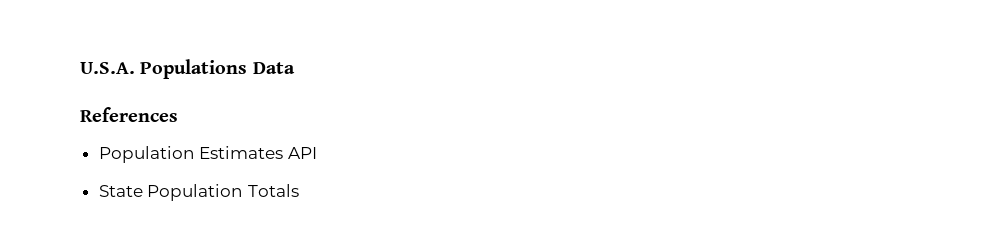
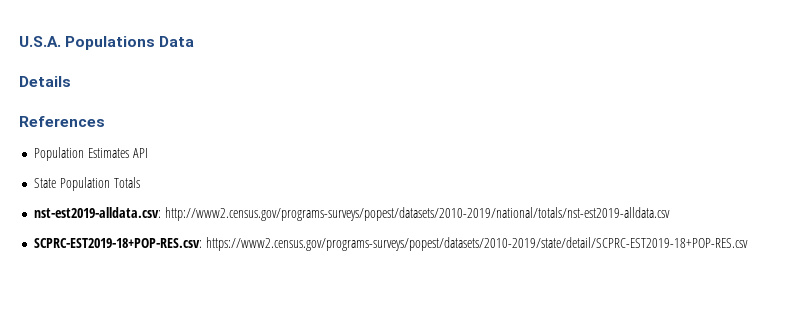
(295, 68) none -> [19,76,71,87] // Details
(299, 190) none -> [34,207,671,221] [34,237,749,251] // nst-est2019-alldata.csv: http://www2.census.gov/programs-surveys/popest/datasets/2010-2019/national/totals/nst-est2019-alldata.csv // SCPRC-EST2019-18+POP-RES.csv: https://www2.census.gov/programs-surveys/popest/datasets/2010-2019/state/detail/SCPRC-EST2019-18+POP-RES.csv

